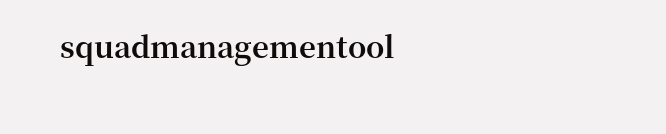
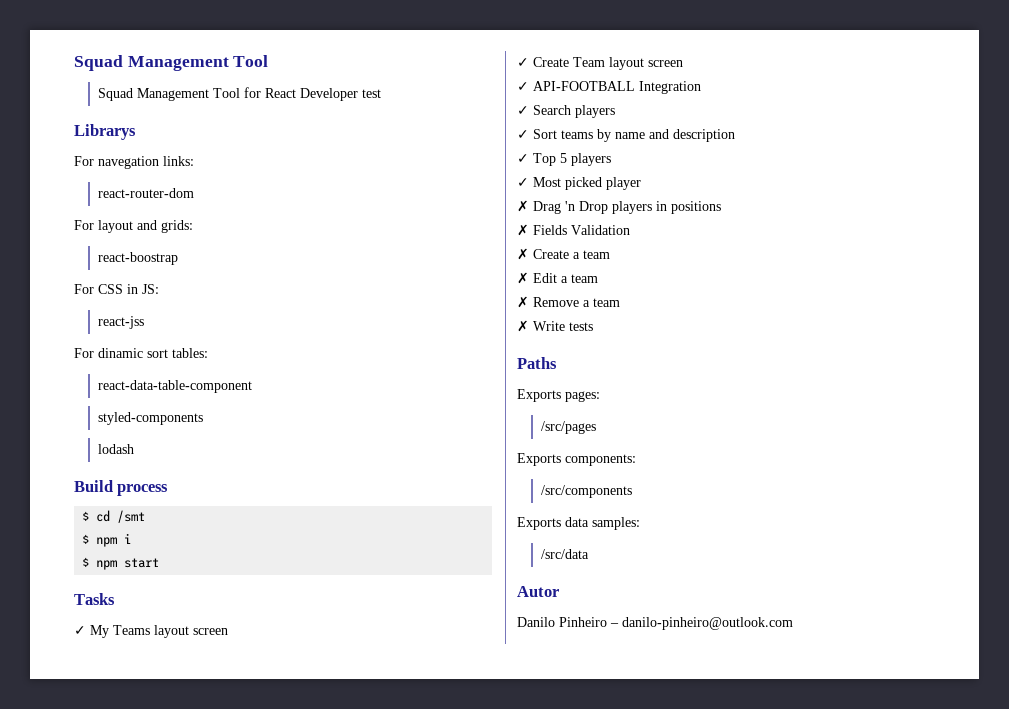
[60,33,394,66] squadmanagementool -> [74,55,269,71] [97,87,381,101] [74,124,136,140] [74,156,194,169] [97,188,194,198] [74,220,193,233] [97,252,178,265] [74,284,159,294] [97,316,144,329] [74,348,208,358] [97,380,252,393] [97,412,203,425] [97,444,134,454] [74,480,169,496] [82,510,146,523] [82,533,132,547] [82,557,160,570] [74,593,115,605] [74,625,228,638] [517,57,683,70] [517,81,701,94] [517,105,615,118] [517,129,735,142] [517,153,611,166] [517,177,641,190] [517,200,721,214] [517,224,630,236] [517,248,610,260] [517,272,598,284] [517,296,620,308] [517,320,593,332] [517,357,557,369] [517,389,600,402] [540,421,596,434] [517,453,636,466] [540,485,632,498] [517,517,640,530] [540,549,589,559] [517,586,559,597] [517,617,793,630] Squad Management Tool // Squad Management Tool for React Developer test // Librarys // For navegation links: // react-router-dom // For layout and grids: // react-boostrap // For CSS in JS: // react-jss // For dinamic sort tables: // react-data-table-component // styled-components // lodash // Build process // $ cd /smt // $ npm i // $ npm start // Tasks // ✓ My Teams layout screen // ✓ Create Team layout screen // ✓ API-FOOTBALL Integration // ✓ Search players // ✓ Sort teams by name and description // ✓ Top 5 players // ✓ Most picked player // ✗ Drag 'n Drop players in positions // ✗ Fields Validation // ✗ Create a team // ✗ Edit a team // ✗ Remove a team // ✗ Write tests // Paths // Exports pages: // /src/pages // Exports components: // /src/components // Exports data samples: // /src/data // Autor // Danilo Pinheiro – danilo-pinheiro@outlook.com

